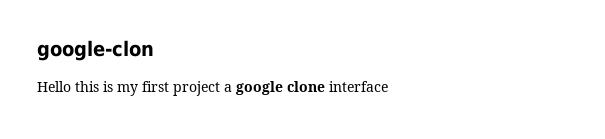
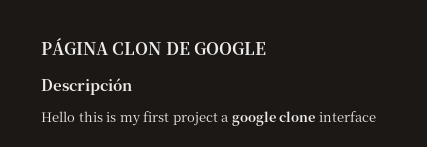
[37,40,154,61] google-clon -> [41,38,267,55] [41,78,132,95] PÁGINA CLON DE GOOGLE // Descripción

